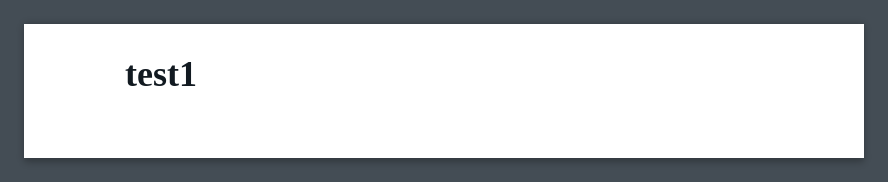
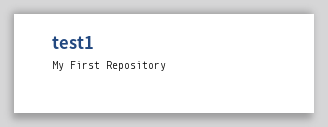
(197, 74) none -> [52,61,166,71] // My First Repository

